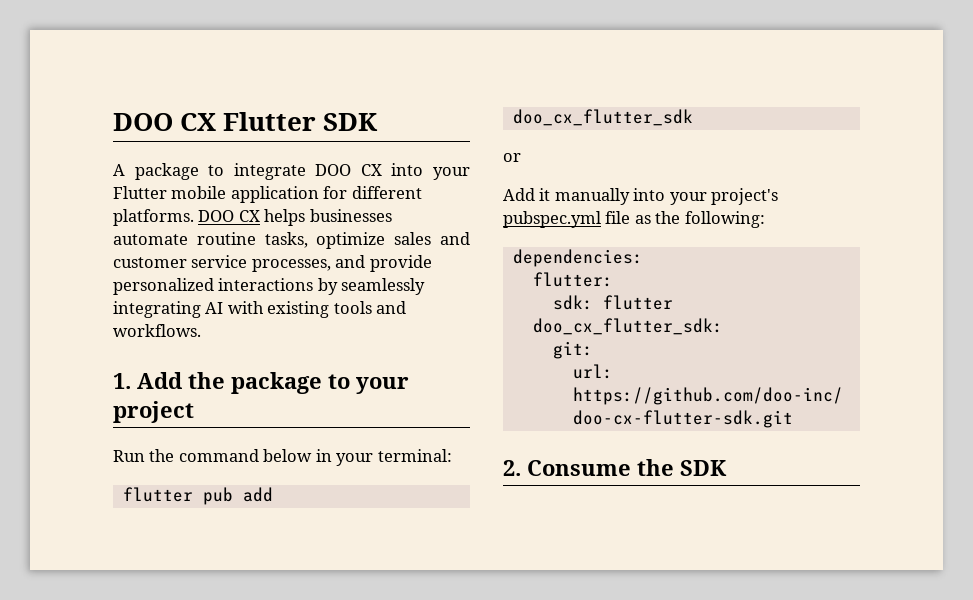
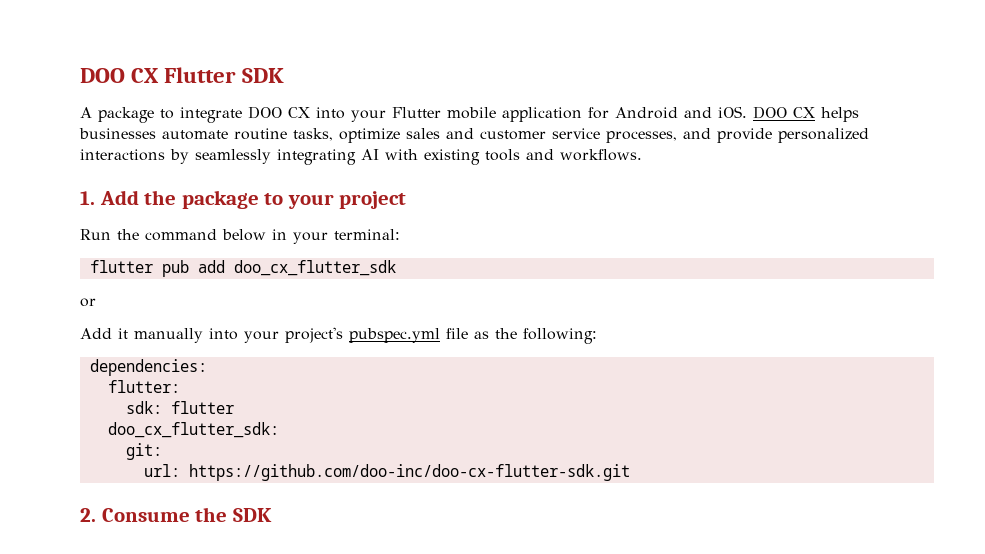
[351,186,422,199] [113,209,194,226] different platforms. -> [615,106,747,119] Android and iOS.

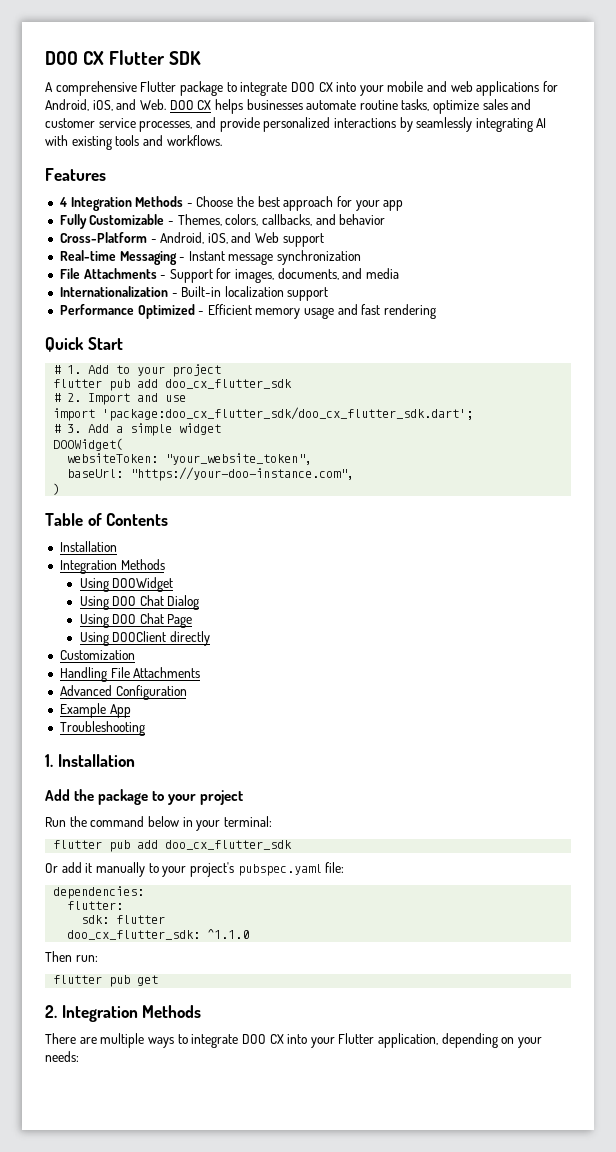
(92, 112) none -> [55,81,177,96] comprehensive Flutter
[392,106,747,122] Flutter mobile application for Android and iOS. -> [387,81,559,96] [45,99,166,111] mobile and web applications for Android, iOS, and Web.
[80,191,95,205] 1. -> [45,168,106,181] [58,196,404,211] [59,214,386,229] [59,232,324,247] [59,250,362,265] [59,268,400,283] [59,286,329,301] [59,304,437,319] [45,337,123,352] [53,364,222,377] [53,379,293,391] [53,393,187,405] [53,407,474,421] [53,423,222,436] [53,438,124,451] [67,453,313,465] [67,467,355,481] [53,483,61,495] [45,513,169,526] [59,541,117,552] [59,559,165,574] [79,577,174,592] [79,595,200,610] [79,613,193,628] [79,631,210,646] [59,650,135,660] [59,667,201,682] [59,685,187,700] [59,703,131,718] [59,721,145,736] [45,754,135,767] Features // 4 Integration Methods - Choose the best approach for your app // Fully Customizable - Themes, colors, callbacks, and behavior // Cross-Platform - Android, iOS, and Web support // Real-time Messaging - Instant message synchronization // File Attachments - Support for images, documents, and media // Internationalization - Built-in localization support // Performance Optimized - Efficient memory usage and fast rendering // Quick Start // # 1. Add to your project // flutter pub add doo_cx_flutter_sdk // # 2. Import and use // import 'package:doo_cx_flutter_sdk/doo_cx_flutter_sdk.dart'; // # 3. Add a simple widget // DOOWidget( // websiteToken: "your_website_token", // baseUrl: "https://your-doo-instance.com", // ) // Table of Contents // Installation // Integration Methods // Using DOOWidget // Using DOO Chat Dialog // Using DOO Chat Page // Using DOOClient directly // Customization // Handling File Attachments // Advanced Configuration // Example App // Troubleshooting // 1. Installation //
[80,298,96,307] [80,328,112,339] or // Add -> [45,862,82,873] Or add
[209,328,238,340] into -> [148,863,159,873] to
[349,328,597,344] pubspec.yml file as the following: -> [237,862,345,876] pubspec.yaml file:
[125,443,162,460] [143,464,630,481] [80,507,272,522] // git: // url: https://github.com/doo-inc/doo-cx-flutter-sdk.git // 2. Consume the SDK -> [207,929,250,939] [45,951,98,962] [53,975,159,987] [45,1005,202,1022] [45,1033,543,1048] [45,1051,79,1062] ^1.1.0 // Then run: // flutter pub get // 2. Integration Methods // There are multiple ways to integrate DOO CX into your Flutter application, depending on your needs:

